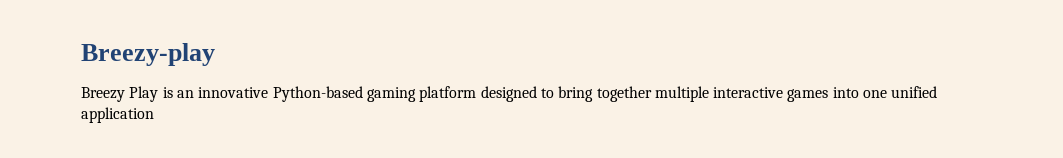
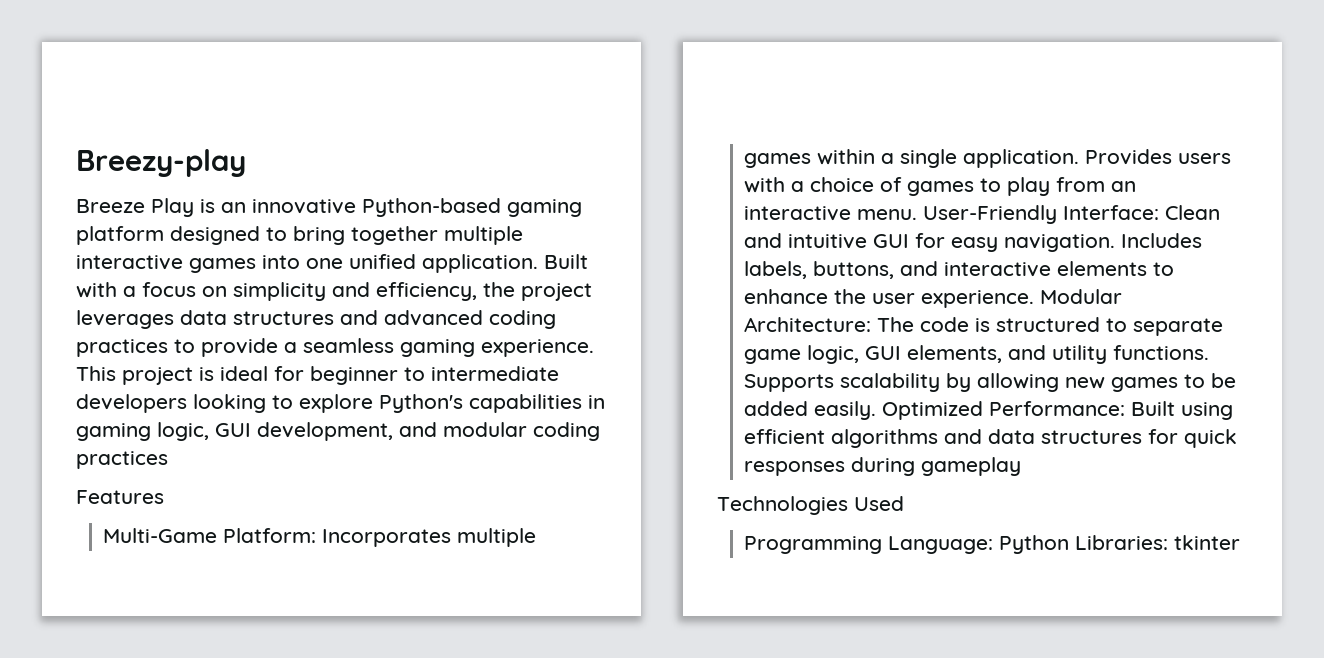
[81,87,125,102] Breezy -> [76,199,145,213] Breeze
[81,107,154,123] application -> [422,254,588,273] [76,282,592,301] [76,310,556,329] [76,338,594,357] [76,366,559,385] [76,394,605,413] [76,422,600,441] [76,451,168,469] [76,490,164,504] [103,528,537,547] [744,149,1232,168] [744,177,1137,196] [744,205,1221,224] [744,233,1203,252] [744,261,1175,279] [744,289,1123,308] [744,317,1224,336] [744,345,1210,364] [744,373,1237,392] [744,401,1234,420] [744,429,1238,448] [744,457,1022,476] [717,496,904,515] [744,535,1241,554] application. Built with a focus on simplicity and efficiency, the project leverages data structures and advanced coding practices to provide a seamless gaming experience. This project is ideal for beginner to intermediate developers looking to explore Python's capabilities in gaming logic, GUI development, and modular coding practices // Features // Multi-Game Platform: Incorporates multiple games within a single application. Provides users with a choice of games to play from an interactive menu. User-Friendly Interface: Clean and intuitive GUI for easy navigation. Includes labels, buttons, and interactive elements to enhance the user experience. Modular Architecture: The code is structured to separate game logic, GUI elements, and utility functions. Supports scalability by allowing new games to be added easily. Optimized Performance: Built using efficient algorithms and data structures for quick responses during gameplay // Technologies Used // Programming Language: Python Libraries: tkinter

